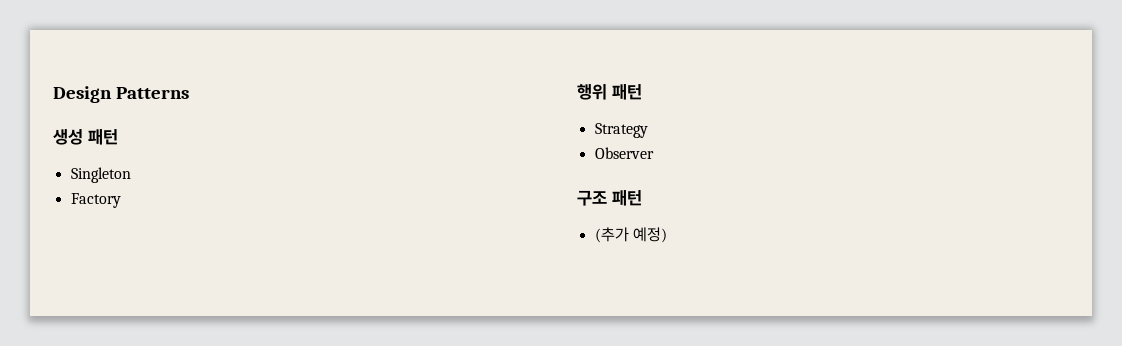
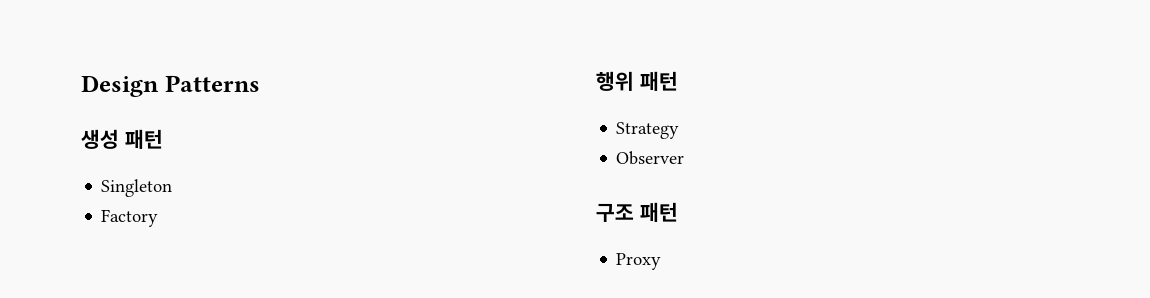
[594,227,667,243] (추가 예정) -> [616,253,662,270] Proxy

